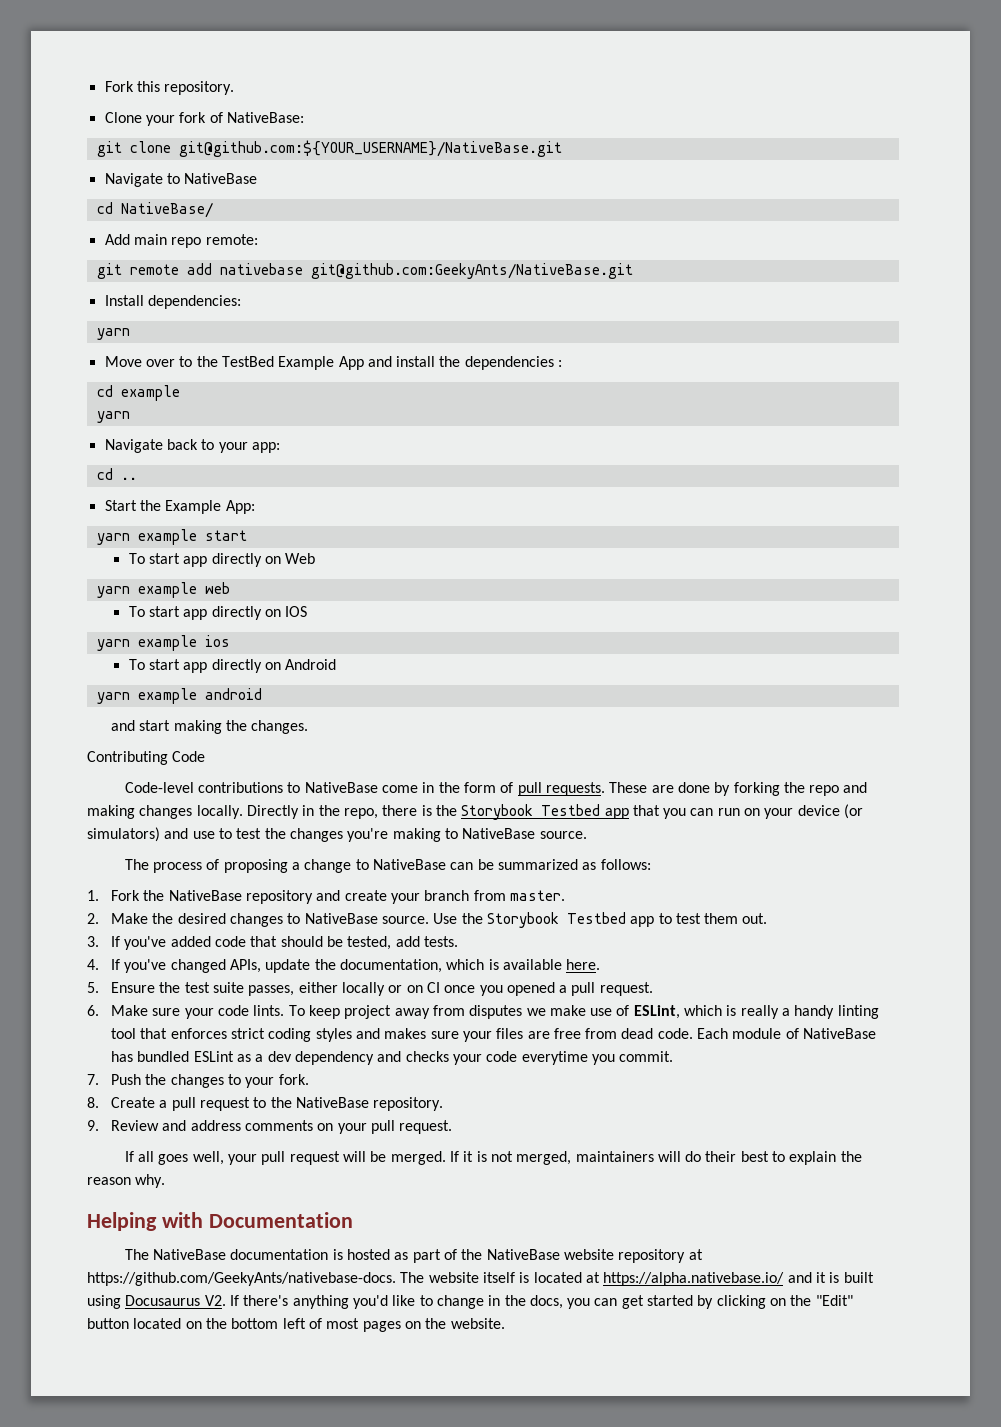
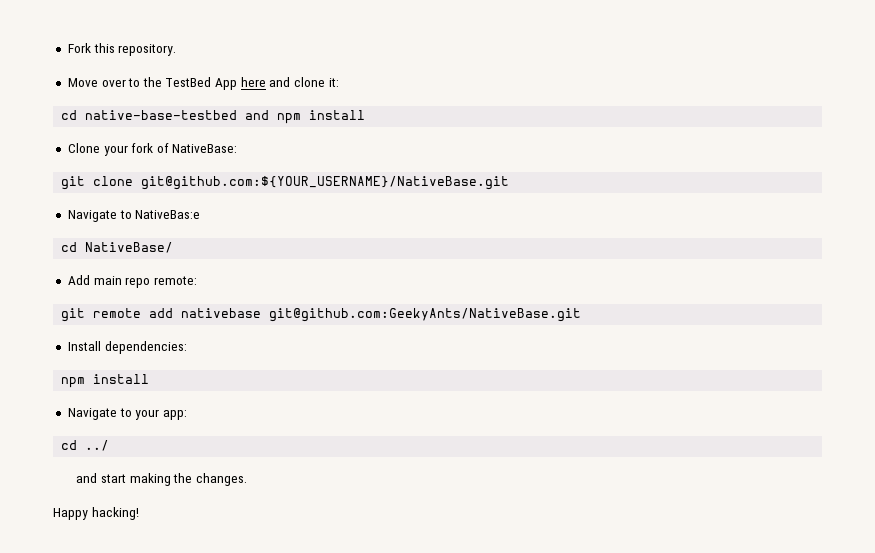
(235, 88) none -> [67,77,339,90] [61,110,366,124] // Move over to the TestBed App here and clone it: // cd native-base-testbed and npm install
[184,173,258,184] NativeBase -> [135,210,201,219] NativeBas:e
[96,328,130,340] [104,356,563,370] [96,385,180,401] [96,411,130,423] [104,439,198,453] yarn // Move over to the TestBed Example App and install the dependencies : // cd example // yarn // Navigate back -> [61,374,150,388] [67,408,117,420] npm install // Navigate
[120,477,137,480] [104,500,255,514] [96,529,247,545] [128,553,316,567] [96,582,230,598] [128,606,308,620] [96,635,230,651] [128,659,337,673] [96,688,262,704] .. // Start the Example App: // yarn example start // To start app directly on Web // yarn example web // To start app directly on IOS // yarn example ios // To start app directly on Android // yarn example android -> [85,440,110,451] ../
[87,751,206,765] [124,782,868,796] [87,804,864,820] [87,827,587,842] [124,859,651,873] [87,890,565,904] [87,912,768,928] [87,936,458,950] [87,959,601,973] [87,982,653,996] [87,1005,879,1019] [110,1028,877,1042] [110,1051,674,1065] [87,1074,309,1088] [87,1097,444,1111] [87,1120,453,1134] [124,1151,862,1165] [87,1174,166,1188] [87,1212,353,1231] [124,1249,703,1263] [87,1272,874,1286] [87,1295,853,1309] [87,1318,505,1332] Contributing Code // Code-level contributions to NativeBase come in the form of pull requests. These are done by forking the repo and making changes locally. Directly in the repo, there is the Storybook Testbed app that you can run on your device (or simulators) and use to test the changes you're making to NativeBase source. // The process of proposing a change to NativeBase can be summarized as follows: // 1. Fork the NativeBase repository and create your branch from master. // 2. Make the desired changes to NativeBase source. Use the Storybook Testbed app to test them out. // 3. If you've added code that should be tested, add tests. // 4. If you've changed APIs, update the documentation, which is available here. // 5. Ensure the test suite passes, either locally or on CI once you opened a pull request. // 6. Make sure your code lints. To keep project away from disputes we make use of ESLint, which is really a handy linting tool that enforces strict coding styles and makes sure your files are free from dead code. Each module of NativeBase has bundled ESLint as a dev dependency and checks your code everytime you commit. // 7. Push the changes to your fork. // 8. Create a pull request to the NativeBase repository. // 9. Review and address comments on your pull request. // If all goes well, your pull request will be merged. If it is not merged, maintainers will do their best to explain the reason why. // Helping with Documentation // The NativeBase documentation is hosted as part of the NativeBase website repository at https://github.com/GeekyAnts/nativebase-docs. The website itself is located at https://alpha.nativebase.io/ and it is built using Docusaurus V2. If there's anything you'd like to change in the docs, you can get started by clicking on the "Edit" button located on the bottom left of most pages on the website. -> [53,507,139,520] Happy hacking!

